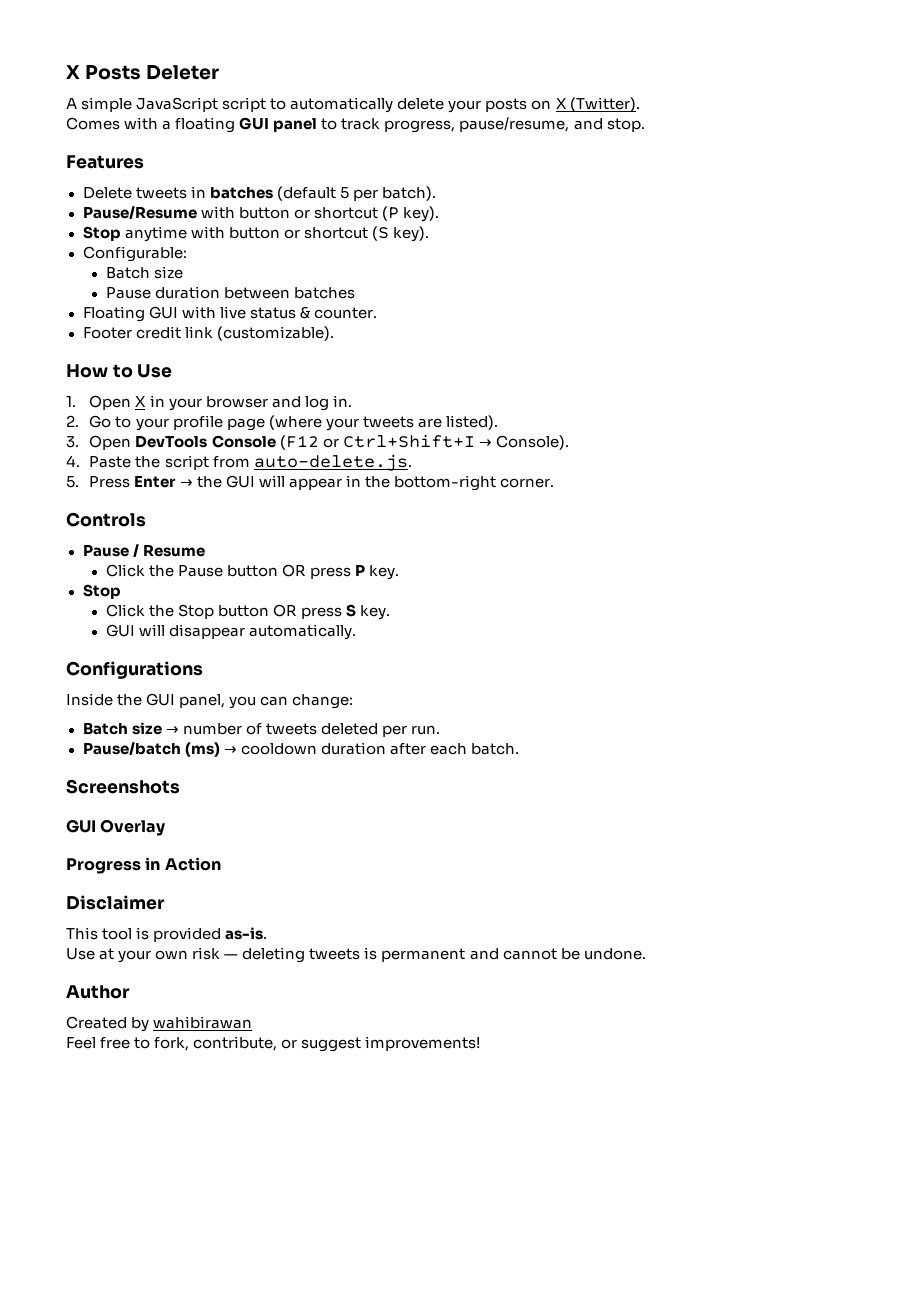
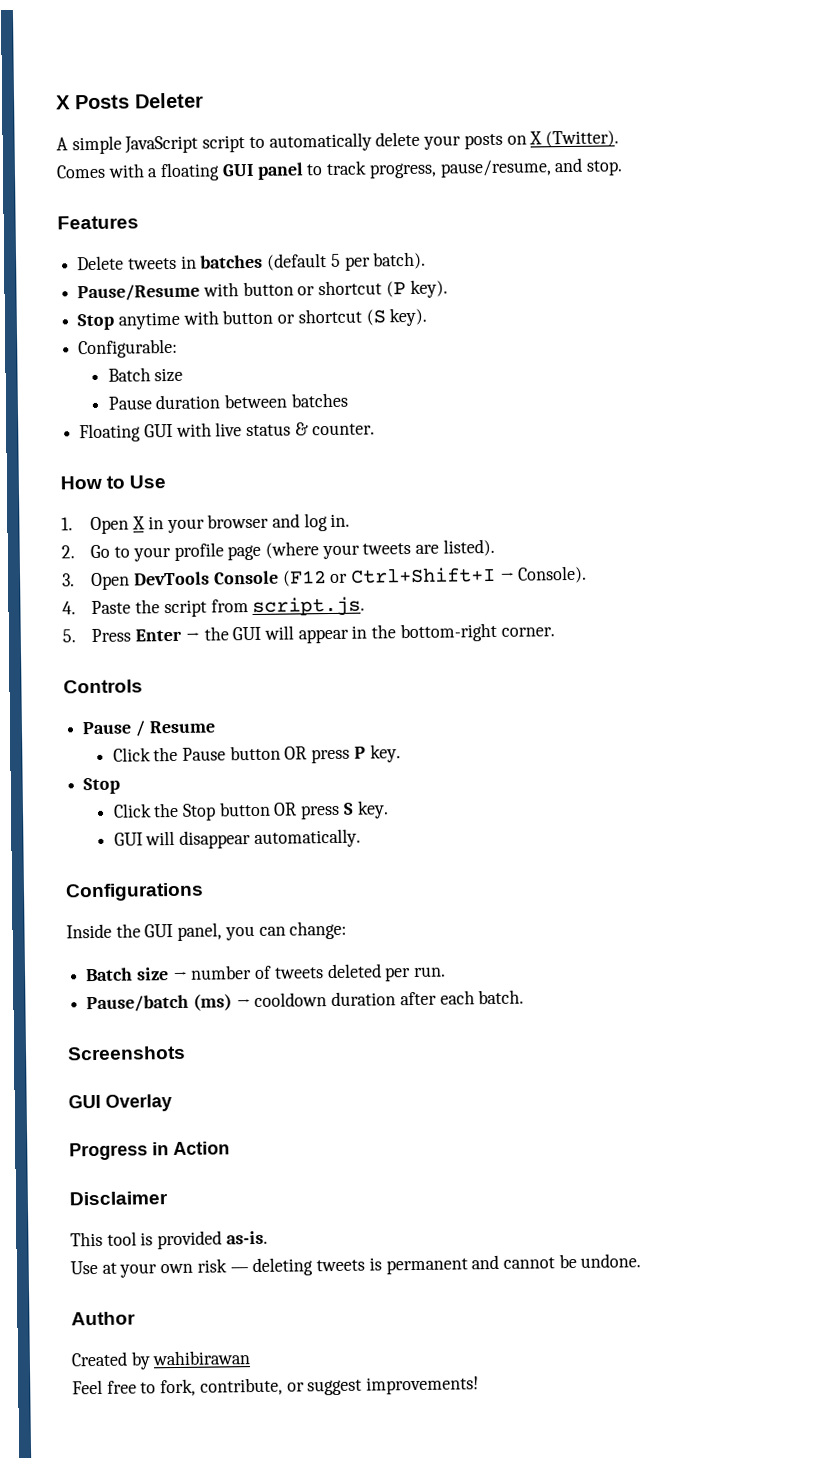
[82,326,334,341] // Footer credit link (customizable). -> (375, 429) none
[253,454,412,471] auto-delete.js. -> [252,596,366,617] script.js.

